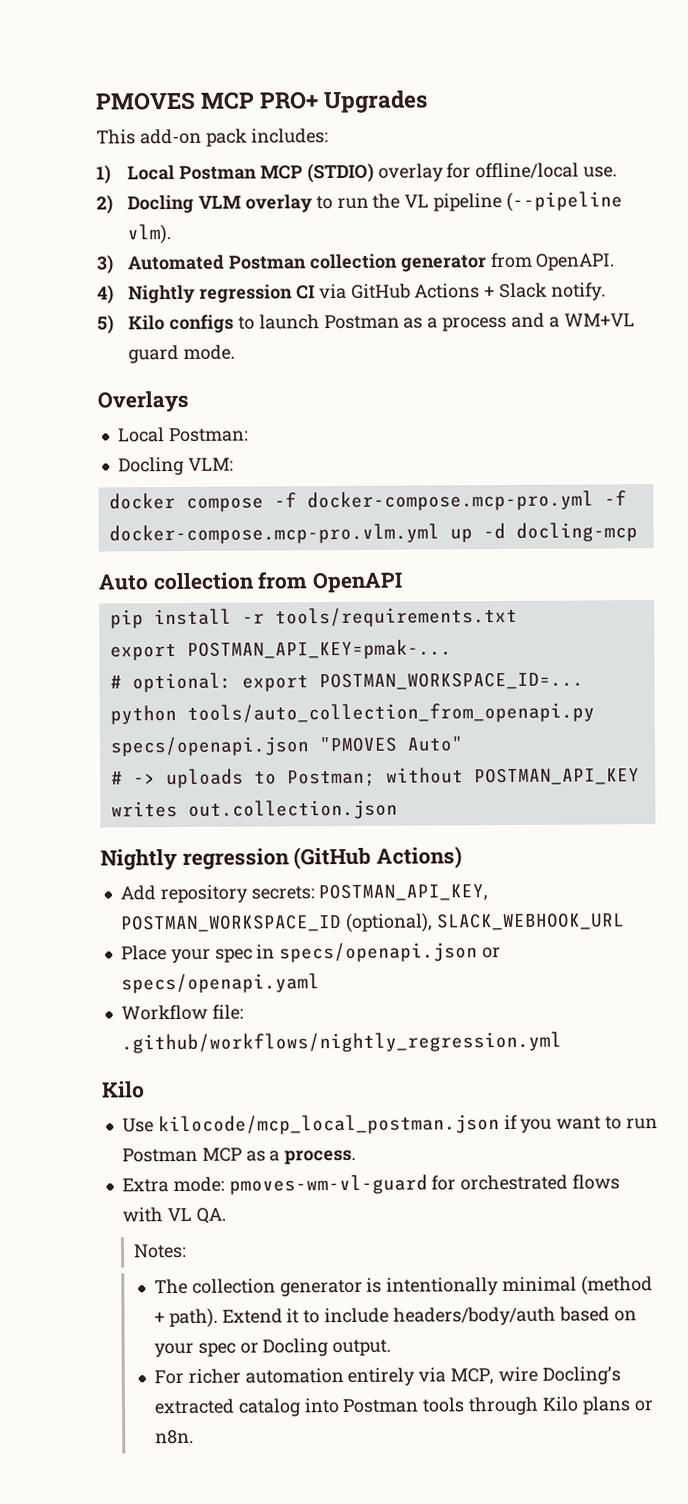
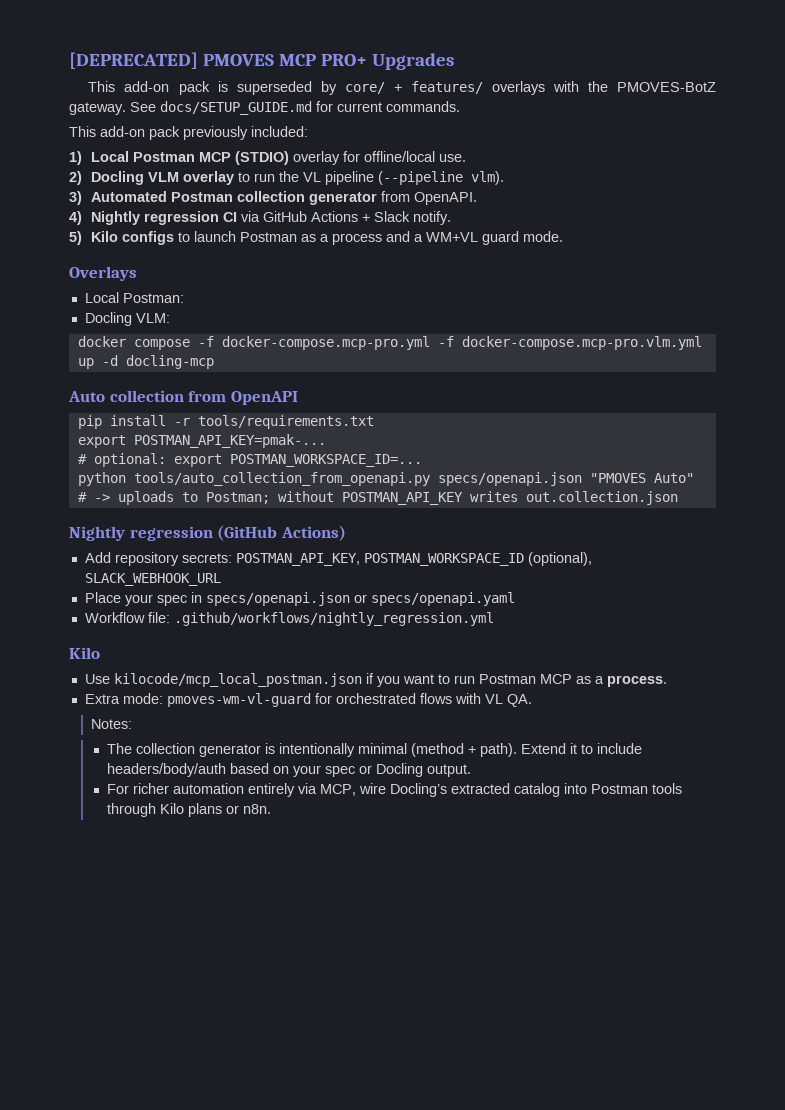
(95, 101) none -> [69,52,198,69] [DEPRECATED]
[250,128,329,144] includes: -> [217,81,716,95] [69,101,460,115] [69,126,308,140] is superseded by core/ + features/ overlays with the PMOVES‑BotZ gateway. See docs/SETUP_GUIDE.md for current commands. // This add-on pack previously included:

